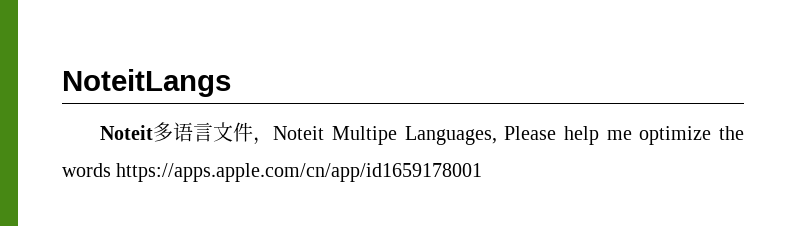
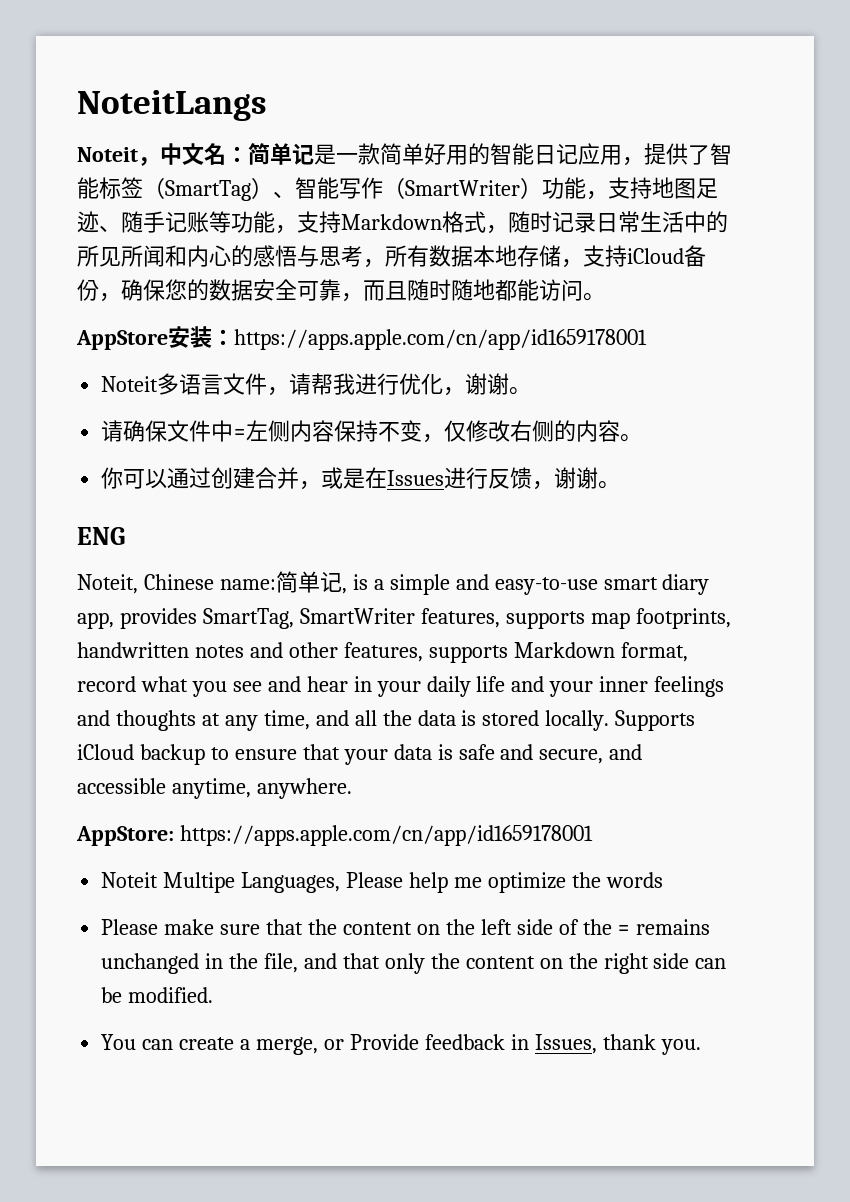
[153,122,274,145] 多语言文件， -> [138,143,732,166] [77,177,718,201] [77,211,728,234] [77,245,706,268] [77,279,605,302] [76,326,647,350] [101,373,532,396] [101,420,643,443] [101,467,621,490] [77,527,125,545] [77,571,710,595] [77,608,731,629] [77,642,688,663] [77,676,725,697] [77,710,696,731] [77,744,643,765] [77,778,352,799] [76,825,593,846] ，中文名：简单记是一款简单好用的智能日记应用，提供了智能标签（SmartTag）、智能写作（SmartWriter）功能，支持地图足迹、随手记账等功能，支持Markdown格式，随时记录日常生活中的所见所闻和内心的感悟与思考，所有数据本地存储，支持iCloud备份，确保您的数据安全可靠，而且随时随地都能访问。 // AppStore安装：https://apps.apple.com/cn/app/id1659178001 // Noteit多语言文件，请帮我进行优化，谢谢。 // 请确保文件中=左侧内容保持不变，仅修改右侧的内容。 // 你可以通过创建合并，或是在Issues进行反馈，谢谢。 // ENG // Noteit, Chinese name:简单记, is a simple and easy-to-use smart diary app, provides SmartTag, SmartWriter features, supports map footprints, handwritten notes and other features, supports Markdown format, record what you see and hear in your daily life and your inner feelings and thoughts at any time, and all the data is stored locally. Supports iCloud backup to ensure that your data is safe and secure, and accessible anytime, anywhere. // AppStore: https://apps.apple.com/cn/app/id1659178001 //
[116,163,483,182] https://apps.apple.com/cn/app/id1659178001 -> [101,919,711,935] [101,953,727,974] [101,987,214,1003] [101,1034,701,1055] // Please make sure that the content on the left side of the = remains unchanged in the file, and that only the content on the right side can be modified. // You can create a merge, or Provide feedback in Issues, thank you.

